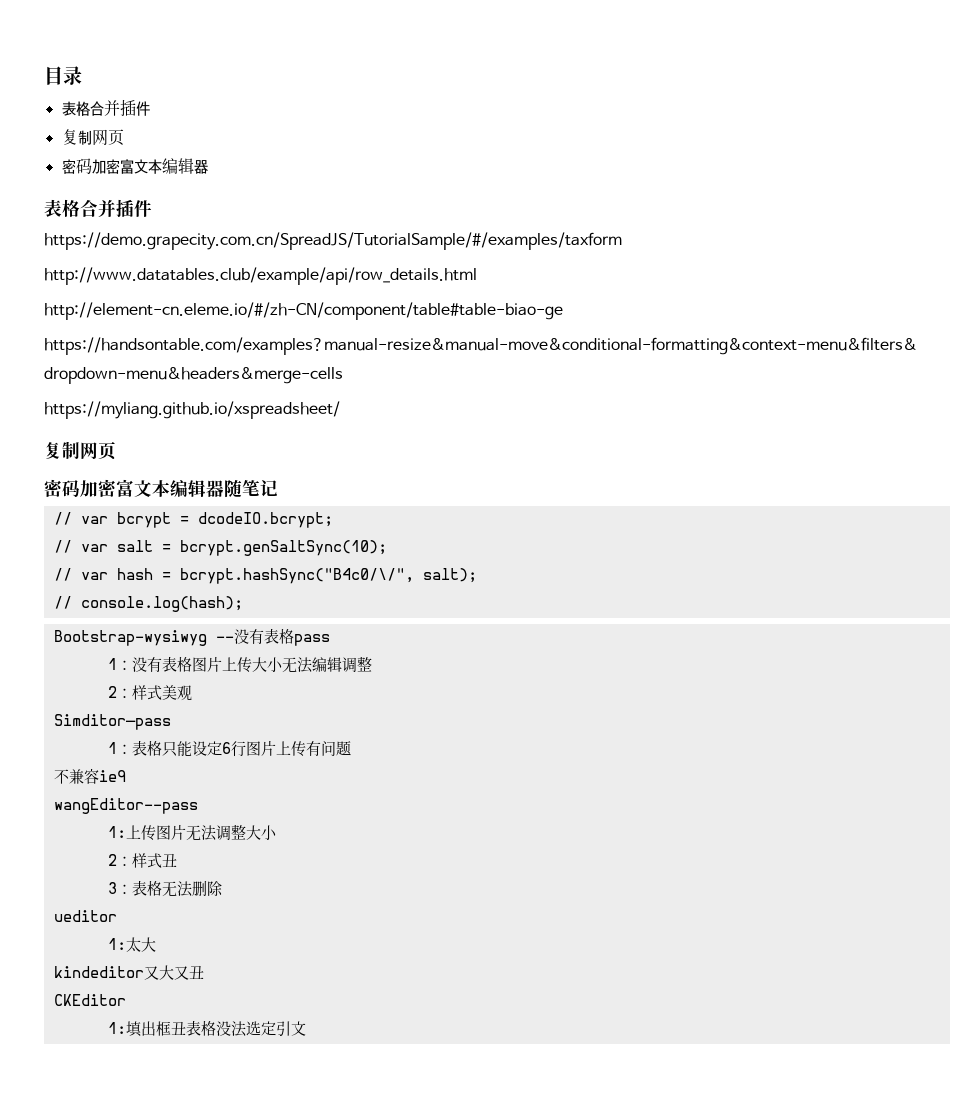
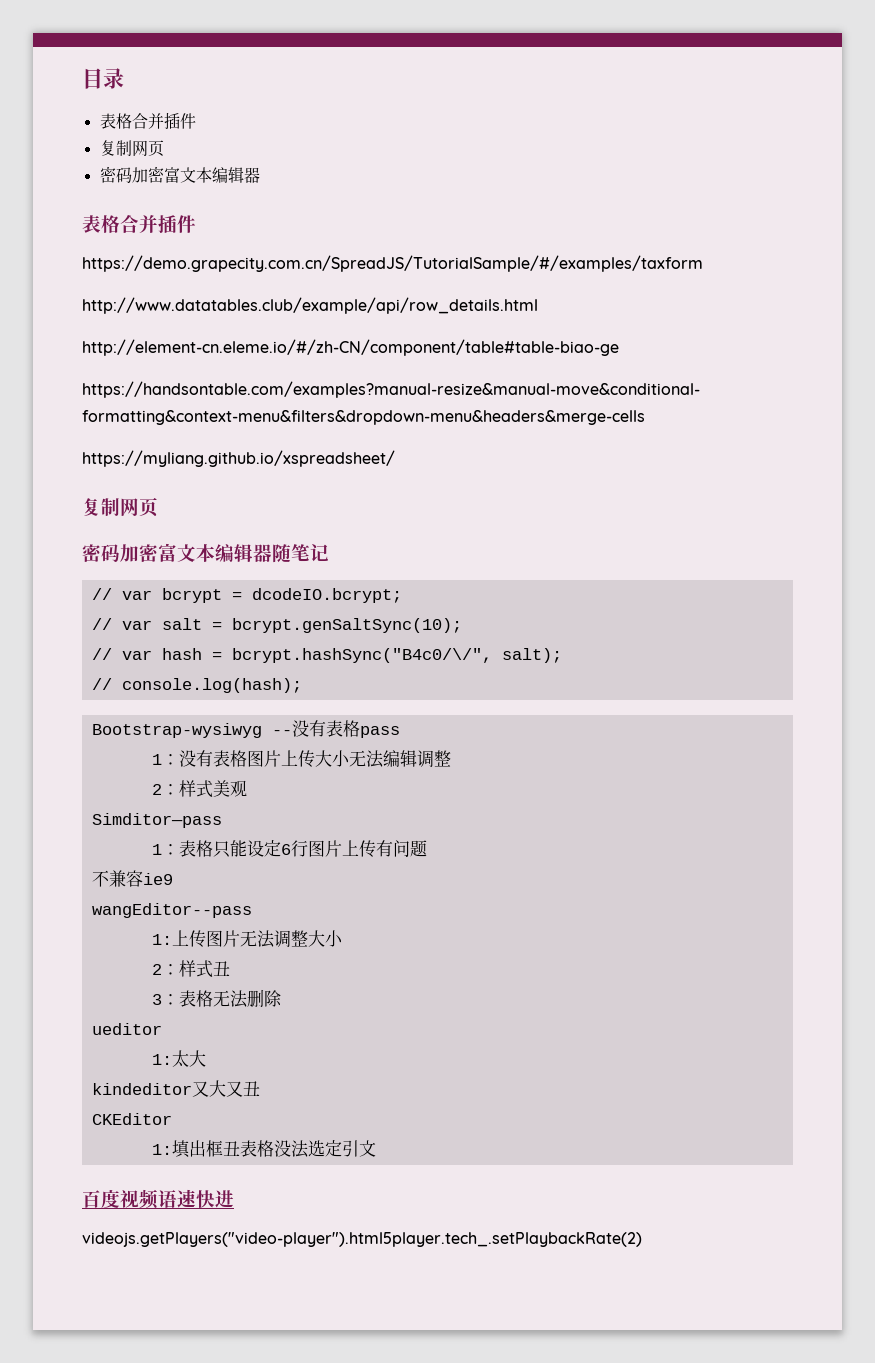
(306, 1028) none -> [82,1189,234,1209] [82,1232,642,1247] // 百度视频语速快进 // videojs.getPlayers("video-player").html5player.tech_.setPlaybackRate(2)

